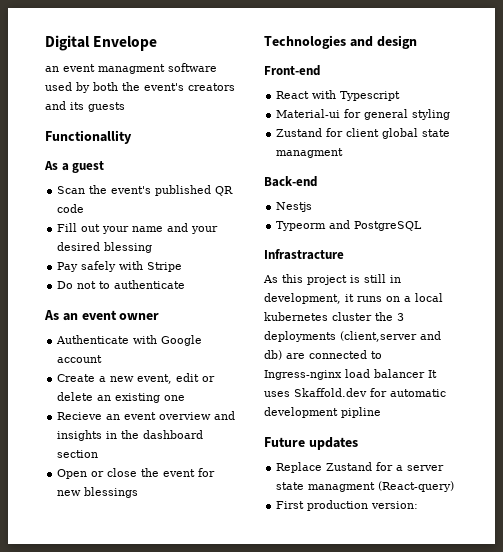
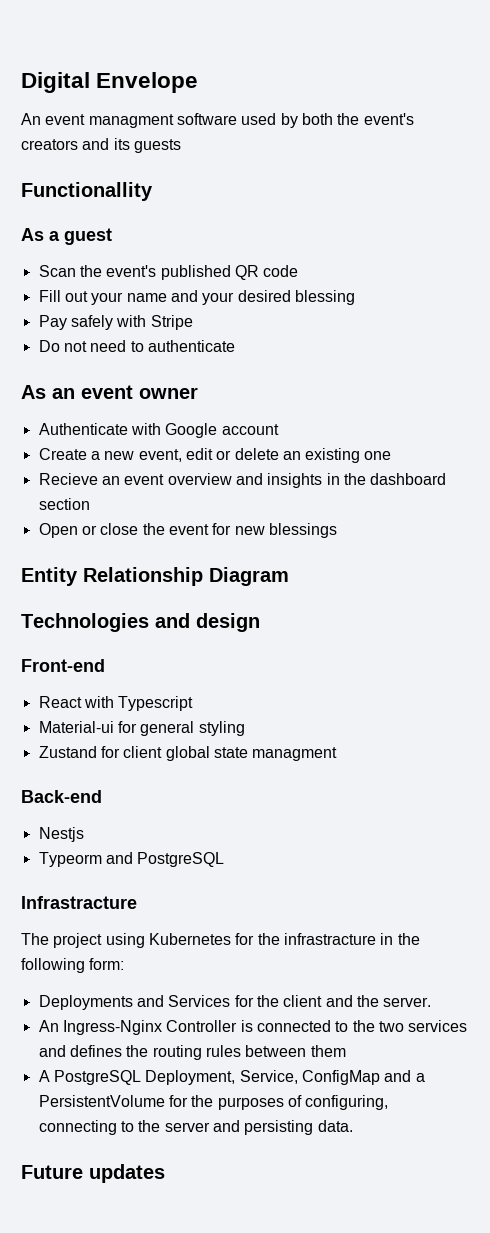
[45,66,59,72] an -> [21,113,41,125] An
(97, 285) none -> [90,340,127,352] need
(139, 492) none -> [21,567,289,586] // Entity Relationship Diagram
[263,274,401,285] [264,293,443,304] [264,312,404,321] [264,331,441,342] [264,350,382,360] [264,369,437,380] [264,388,446,397] [264,407,381,418] [264,437,358,450] [276,462,445,473] [276,481,455,492] [276,500,419,511] As this project is still in development, it runs on a local kubernetes cluster the 3 deployments (client,server and db) are connected to Ingress-nginx load balancer It uses Skaffold.dev for automatic development pipline // Future updates // Replace Zustand for a server state managment (React-query) // First production version: -> [21,933,420,948] [21,958,125,973] [38,995,432,1010] [38,1020,468,1035] [38,1045,346,1060] [38,1070,425,1085] [38,1095,389,1110] [38,1120,353,1135] [21,1164,165,1183] The project using Kubernetes for the infrastracture in the following form: // Deployments and Services for the client and the server. // An Ingress-Nginx Controller is connected to the two services and defines the routing rules between them // A PostgreSQL Deployment, Service, ConfigMap and a PersistentVolume for the purposes of configuring, connecting to the server and persisting data. // Future updates

